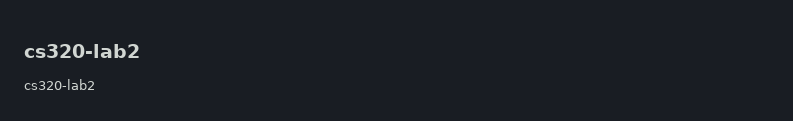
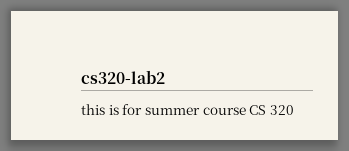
[24,79,95,90] cs320-lab2 -> [81,104,294,115] this is for summer course CS 320

